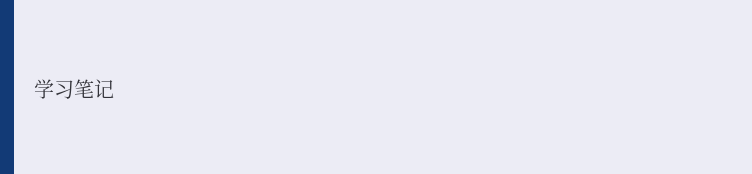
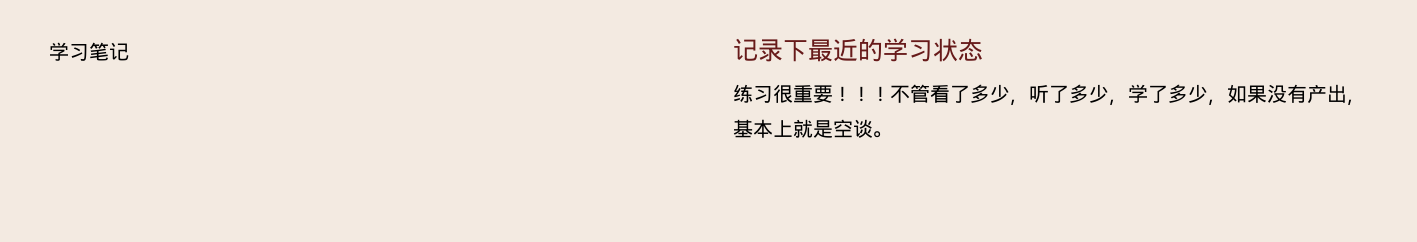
(114, 88) none -> [733,38,983,62] [733,84,1366,106] [733,119,892,138] // 记录下最近的学习状态 // 练习很重要！！！不管看了多少，听了多少，学了多少，如果没有产出，基本上就是空谈。

